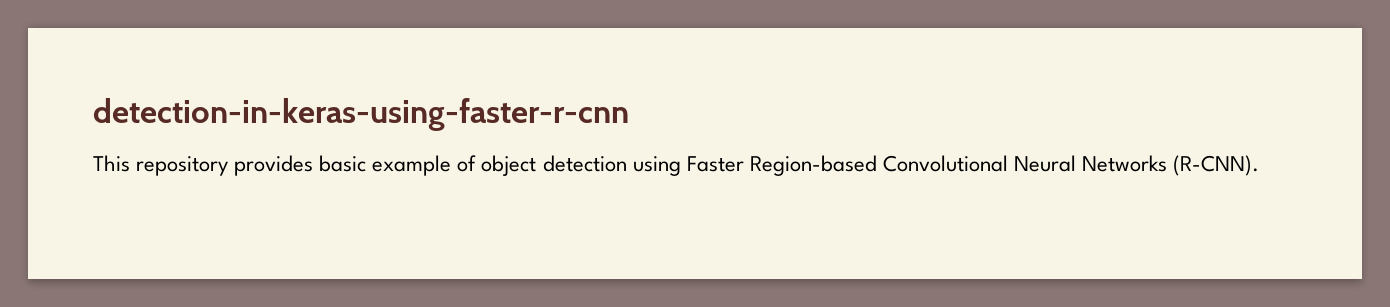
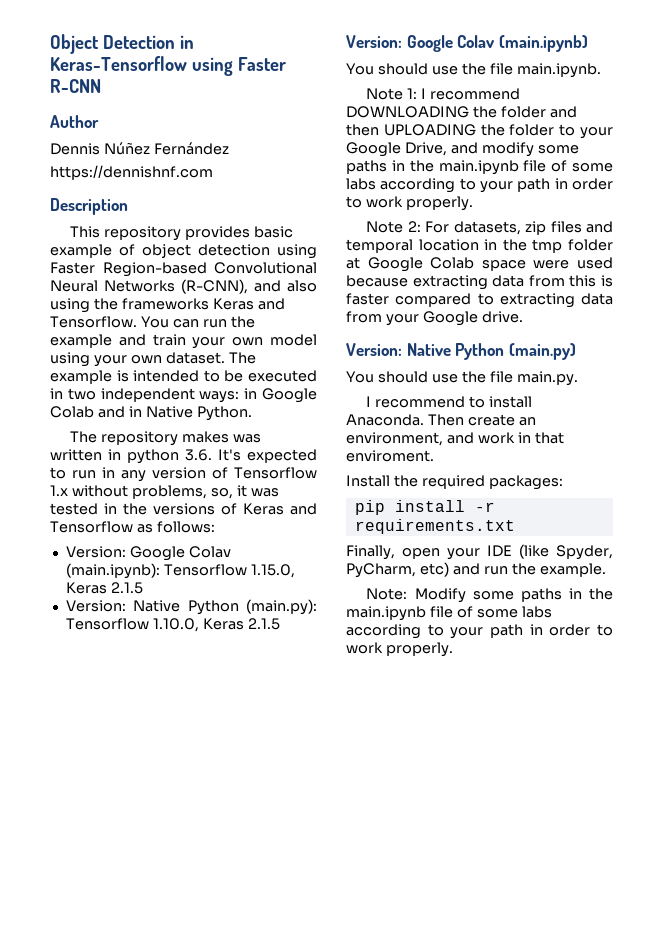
[93,98,629,131] detection-in-keras-using-faster-r-cnn -> [50,34,194,54] [50,56,286,76] [50,79,101,93] [50,115,99,128] [50,142,229,155] [50,165,213,180] [50,198,128,215] Object Detection in Keras-Tensorflow using Faster R-CNN // Author // Dennis Núñez Fernández // https://dennishnf.com // Description
[1173,155,1260,176] (R-CNN). -> [181,279,317,294] [50,298,285,313] [50,316,255,328] [50,334,317,349] [50,352,256,367] [50,370,317,384] [50,388,318,403] [50,406,252,421] [70,431,262,446] [50,449,317,464] [50,467,317,482] [50,485,279,499] [50,503,317,515] [50,521,215,533] [65,546,231,561] [65,563,295,579] [65,582,143,594] [65,599,317,615] [65,618,280,632] [346,35,588,52] [346,63,601,78] [366,88,521,100] [346,106,577,118] [346,124,613,139] [346,142,579,157] [346,160,613,175] [346,178,613,193] [346,196,473,211] [366,221,613,235] [346,239,613,253] [346,257,613,272] [346,275,613,290] [346,293,613,308] [346,311,523,326] [346,343,576,360] [346,371,578,386] [366,396,533,408] [346,414,536,426] [346,432,564,446] [346,450,434,462] [346,475,563,490] [354,500,495,515] [354,519,515,534] [346,544,613,560] [346,562,606,578] [366,588,613,603] [346,606,552,621] [346,624,613,639] [346,642,453,657] (R-CNN), and also using the frameworks Keras and Tensorflow. You can run the example and train your own model using your own dataset. The example is intended to be executed in two independent ways: in Google Colab and in Native Python. // The repository makes was written in python 3.6. It's expected to run in any version of Tensorflow 1.x without problems, so, it was tested in the versions of Keras and Tensorflow as follows: // Version: Google Colav (main.ipynb): Tensorflow 1.15.0, Keras 2.1.5 // Version: Native Python (main.py): Tensorflow 1.10.0, Keras 2.1.5 // Version: Google Colav (main.ipynb) // You should use the file main.ipynb. // Note 1: I recommend DOWNLOADING the folder and then UPLOADING the folder to your Google Drive, and modify some paths in the main.ipynb file of some labs according to your path in order to work properly. // Note 2: For datasets, zip files and temporal location in the tmp folder at Google Colab space were used because extracting data from this is faster compared to extracting data from your Google drive. // Version: Native Python (main.py) // You should use the file main.py. // I recommend to install Anaconda. Then create an environment, and work in that enviroment. // Install the required packages: // pip install -r requirements.txt // Finally, open your IDE (like Spyder, PyCharm, etc) and run the example. // Note: Modify some paths in the main.ipynb file of some labs according to your path in order to work properly.

